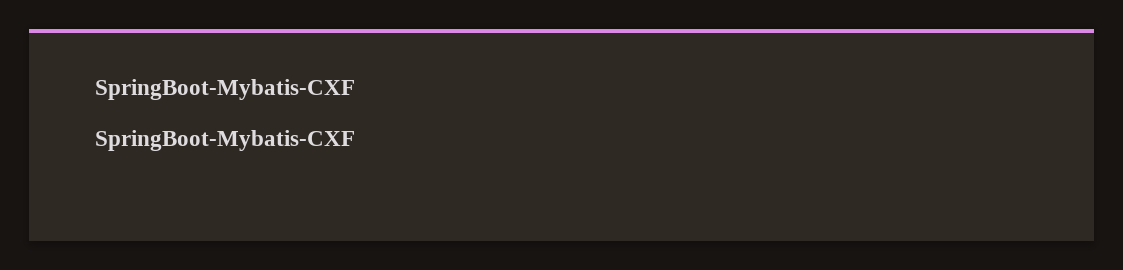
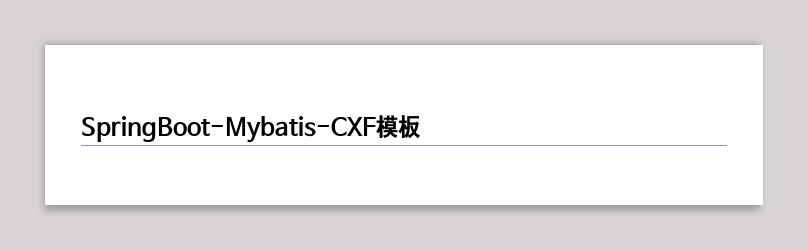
[95,79,355,100] [95,130,355,151] SpringBoot-Mybatis-CXF // SpringBoot-Mybatis-CXF -> [81,115,420,143] SpringBoot-Mybatis-CXF模板

